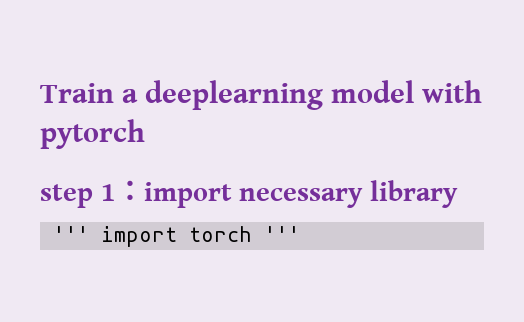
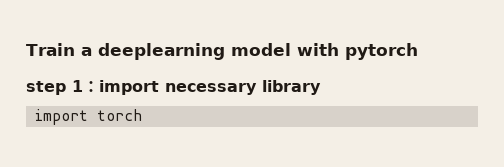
[52,226,89,242] ''' -> (321, 87) none
[263,226,300,242] ''' -> (142, 115) none

